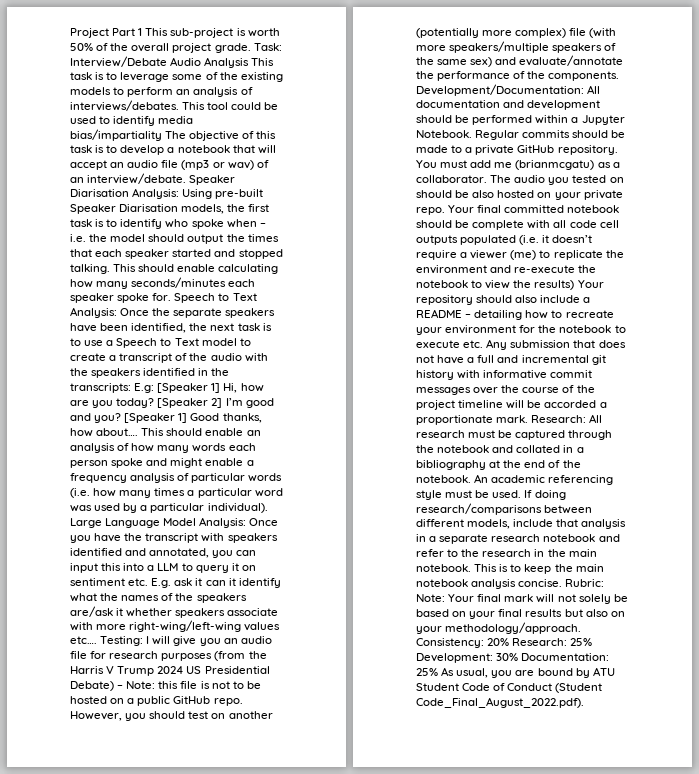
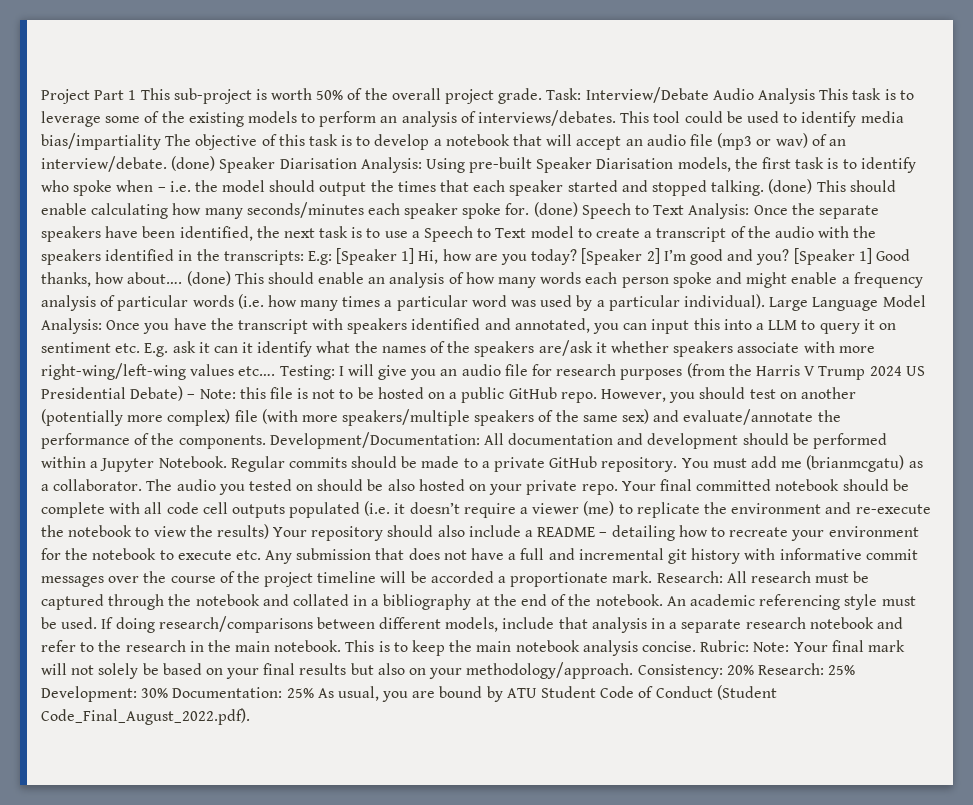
(187, 178) none -> [171,156,216,171] (done)
(110, 269) none -> [768,179,813,194] (done)
(172, 297) none -> [533,202,578,217] (done)
(139, 432) none -> [186,271,231,286] (done)

